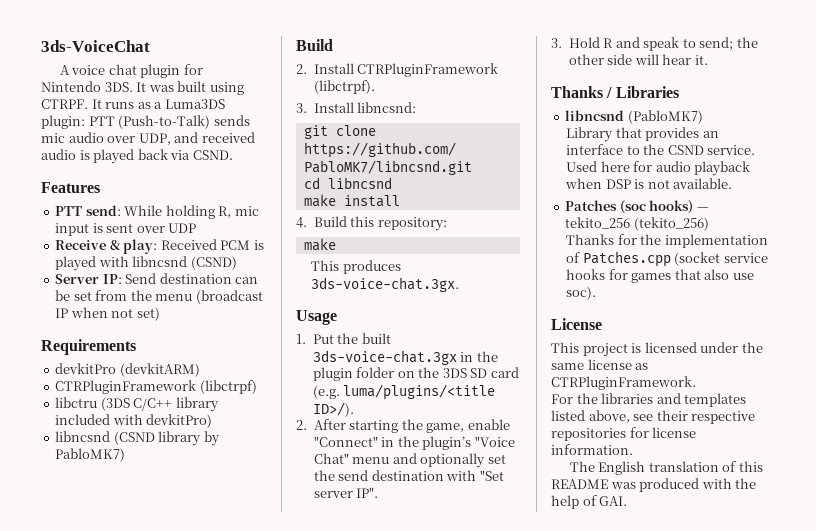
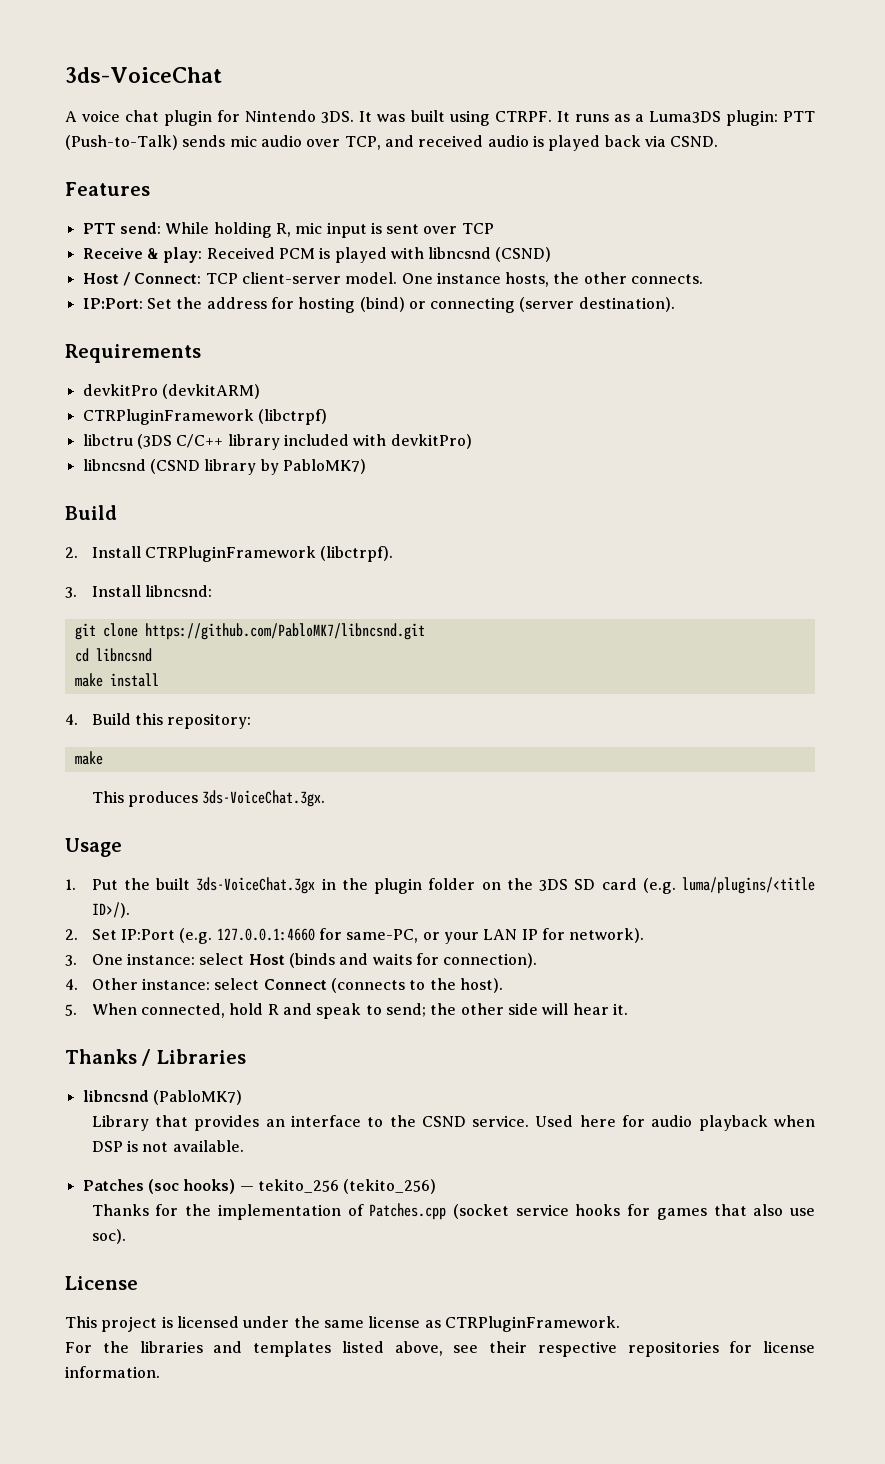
[138,133,171,145] UDP, -> [344,136,381,150] TCP,
[168,223,197,233] UDP -> [461,223,494,234] TCP
[55,273,259,284] [55,290,263,304] [55,307,160,321] Server IP: Send destination can be set from the menu (broadcast IP when not set) -> [82,272,704,287] [82,297,675,313] Host / Connect: TCP client-server model. One instance hosts, the other connects. // IP:Port: Set the address for hosting (bind) or connecting (server destination).
[311,277,460,292] 3ds-voice-chat.3gx. -> [202,790,326,807] 3ds-VoiceChat.3gx.
[312,350,457,365] 3ds-voice-chat.3gx -> [196,877,316,894] 3ds-VoiceChat.3gx
[313,419,510,433] [313,436,515,450] [313,453,506,468] [313,470,504,481] [313,487,379,498] [551,37,600,48] After starting the game, enable "Connect" in the plugin’s "Voice Chat" menu and optionally set the send destination with "Set server IP". // 3. Hold -> [91,928,645,944] [65,953,538,968] [65,978,503,993] [65,1003,264,1018] Set IP:Port (e.g. 127.0.0.1:4660 for same-PC, or your LAN IP for network). // 3. One instance: select Host (binds and waits for connection). // 4. Other instance: select Connect (connects to the host). // 5. When connected, hold
[569,461,763,475] [551,478,757,492] [551,495,628,509] // The English translation of this README was produced with the help of GAI. -> (160, 1372) none

